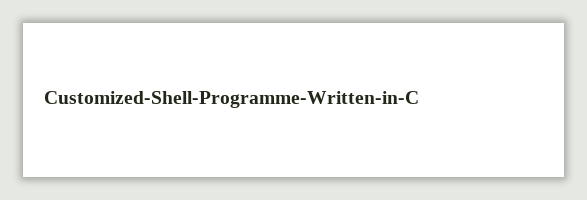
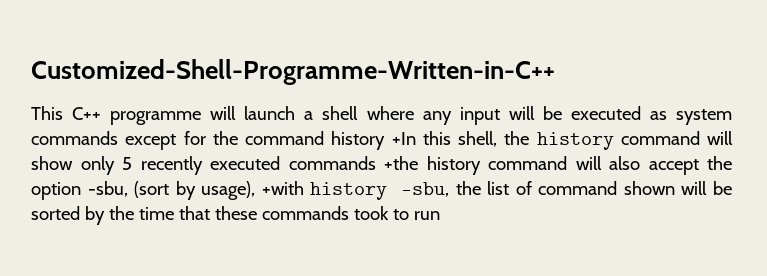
[44,91,419,108] Customized-Shell-Programme-Written-in-C -> [31,59,555,85] [31,106,732,125] [31,131,733,150] [31,156,732,175] [31,181,732,200] [31,206,440,225] Customized-Shell-Programme-Written-in-C++ // This C++ programme will launch a shell where any input will be executed as system commands except for the command history +In this shell, the history command will show only 5 recently executed commands +the history command will also accept the option -sbu, (sort by usage), +with history -sbu, the list of command shown will be sorted by the time that these commands took to run

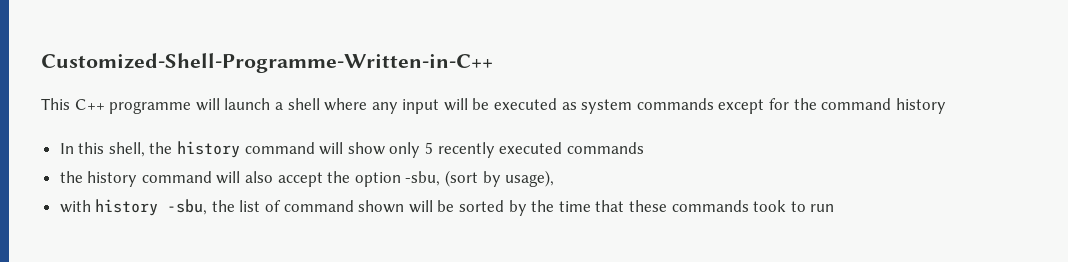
[391,132,416,145] +In -> [59,143,74,154] // In
[384,156,418,170] +the -> [59,171,83,183] // the
[261,181,304,195] +with -> [59,200,91,213] // with

